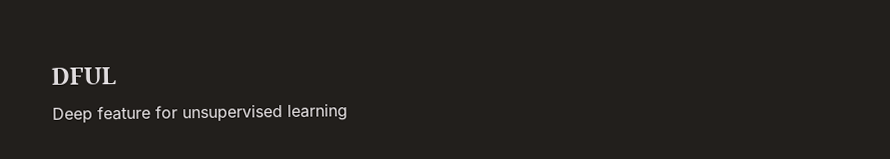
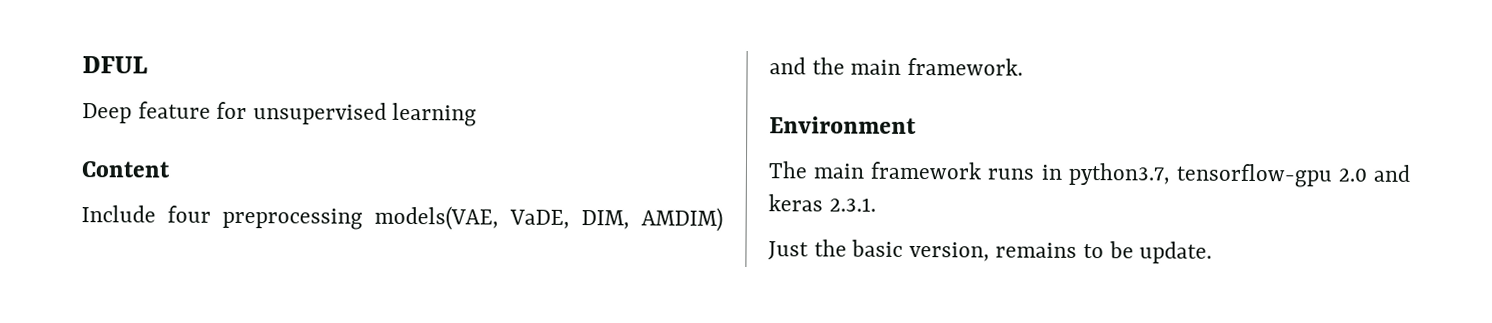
(348, 112) none -> [81,161,170,178] [81,205,723,232] [769,57,1023,76] [769,116,917,135] [768,161,1410,188] [768,194,876,212] [768,239,1213,264] // Content // Include four preprocessing models(VAE, VaDE, DIM, AMDIM) and the main framework. // Environment // The main framework runs in python3.7, tensorflow-gpu 2.0 and keras 2.3.1. // Just the basic version, remains to be update.

